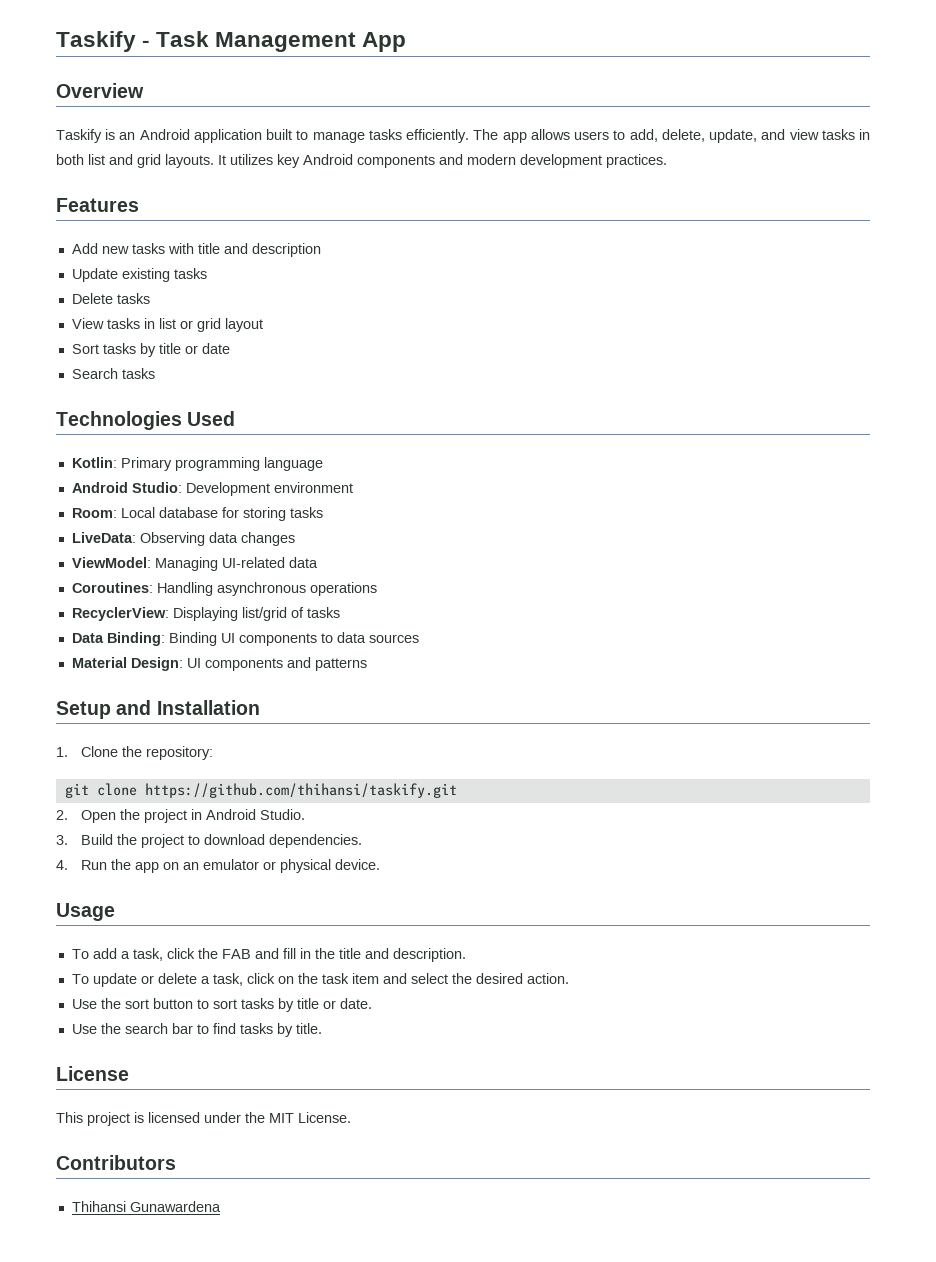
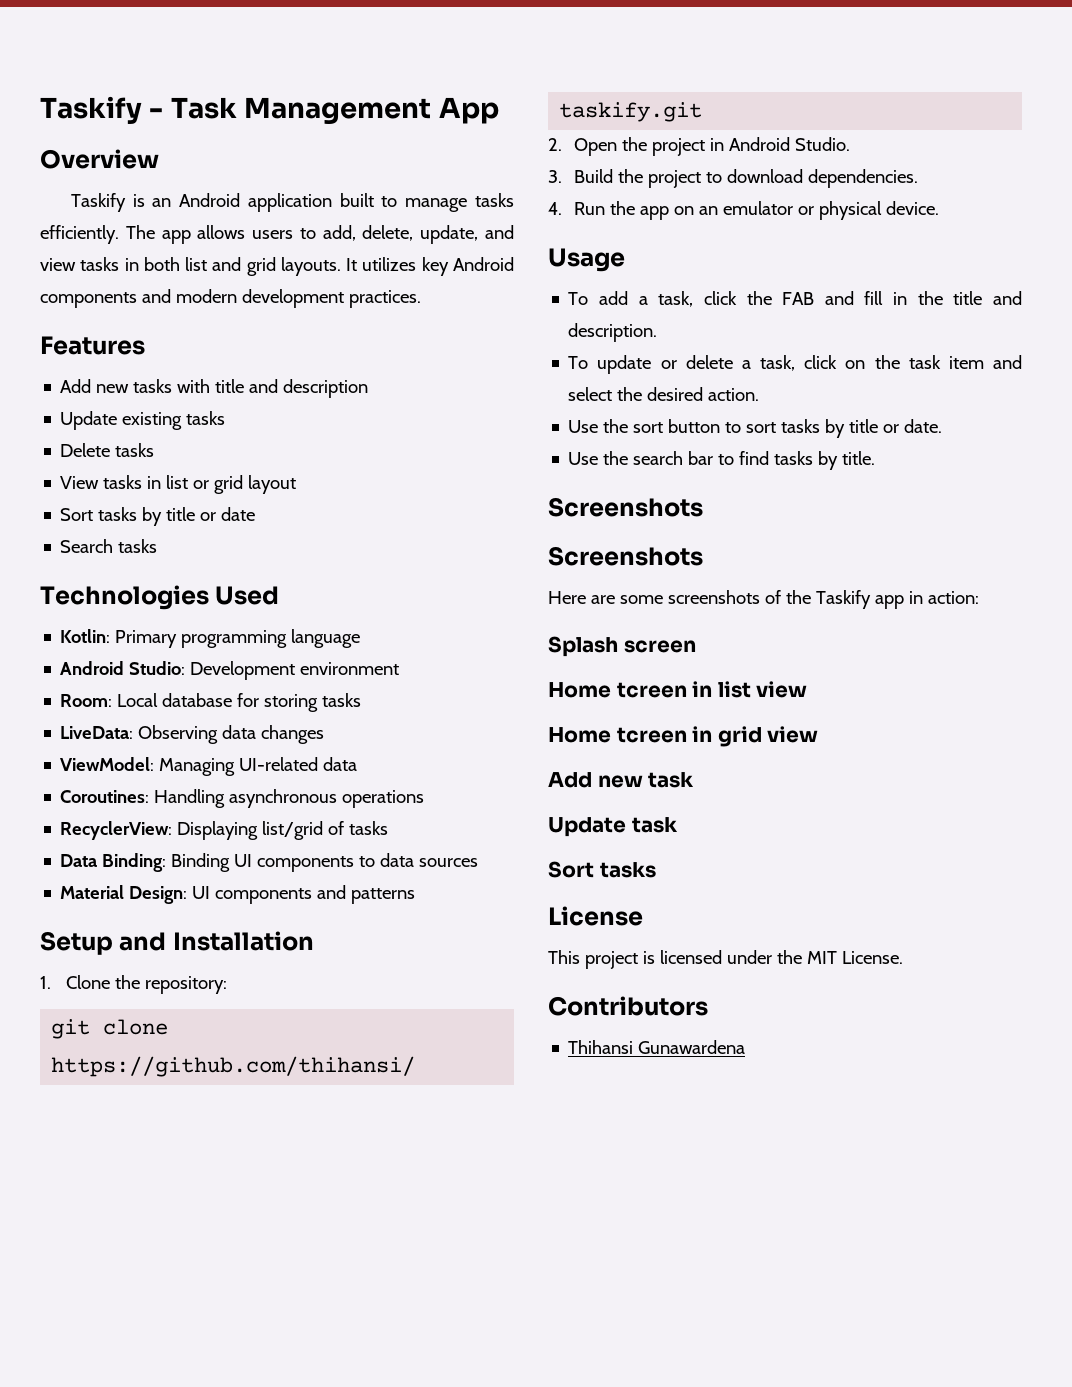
(322, 1028) none -> [548,497,703,517] [548,546,703,566] [548,590,979,609] [548,636,696,657] [548,681,808,698] [548,726,819,747] [548,772,695,788] [548,817,678,837] [548,861,656,878] // Screenshots // Screenshots // Here are some screenshots of the Taskify app in action: // Splash screen // Home tcreen in list view // Home tcreen in grid view // Add new task // Update task // Sort tasks

